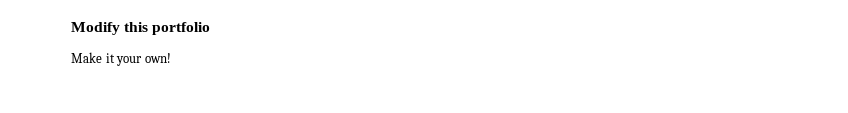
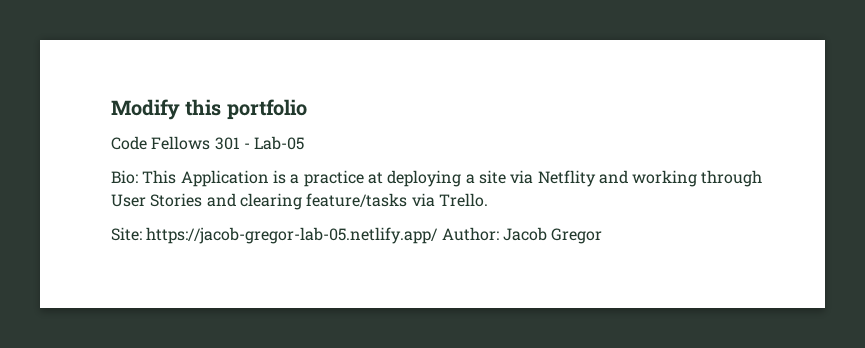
[71,52,171,66] Make it your own! -> [111,136,305,150] [111,170,763,187] [111,193,488,210] [111,227,603,244] Code Fellows 301 - Lab-05 // Bio: This Application is a practice at deploying a site via Netflity and working through User Stories and clearing feature/tasks via Trello. // Site: https://jacob-gregor-lab-05.netlify.app/ Author: Jacob Gregor

